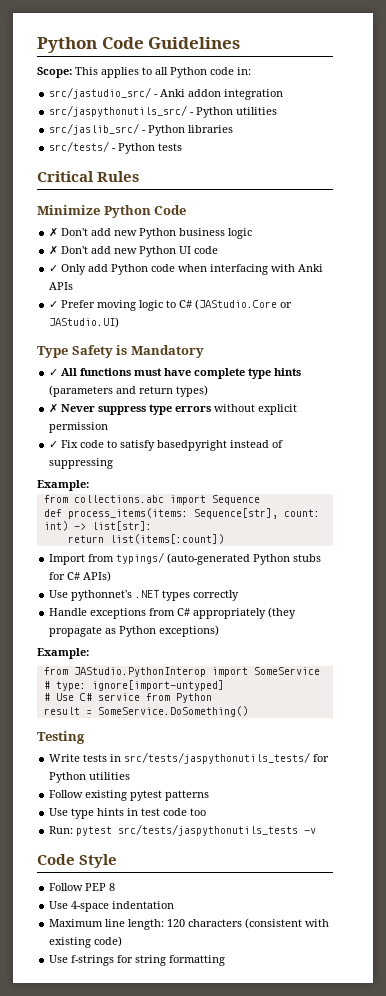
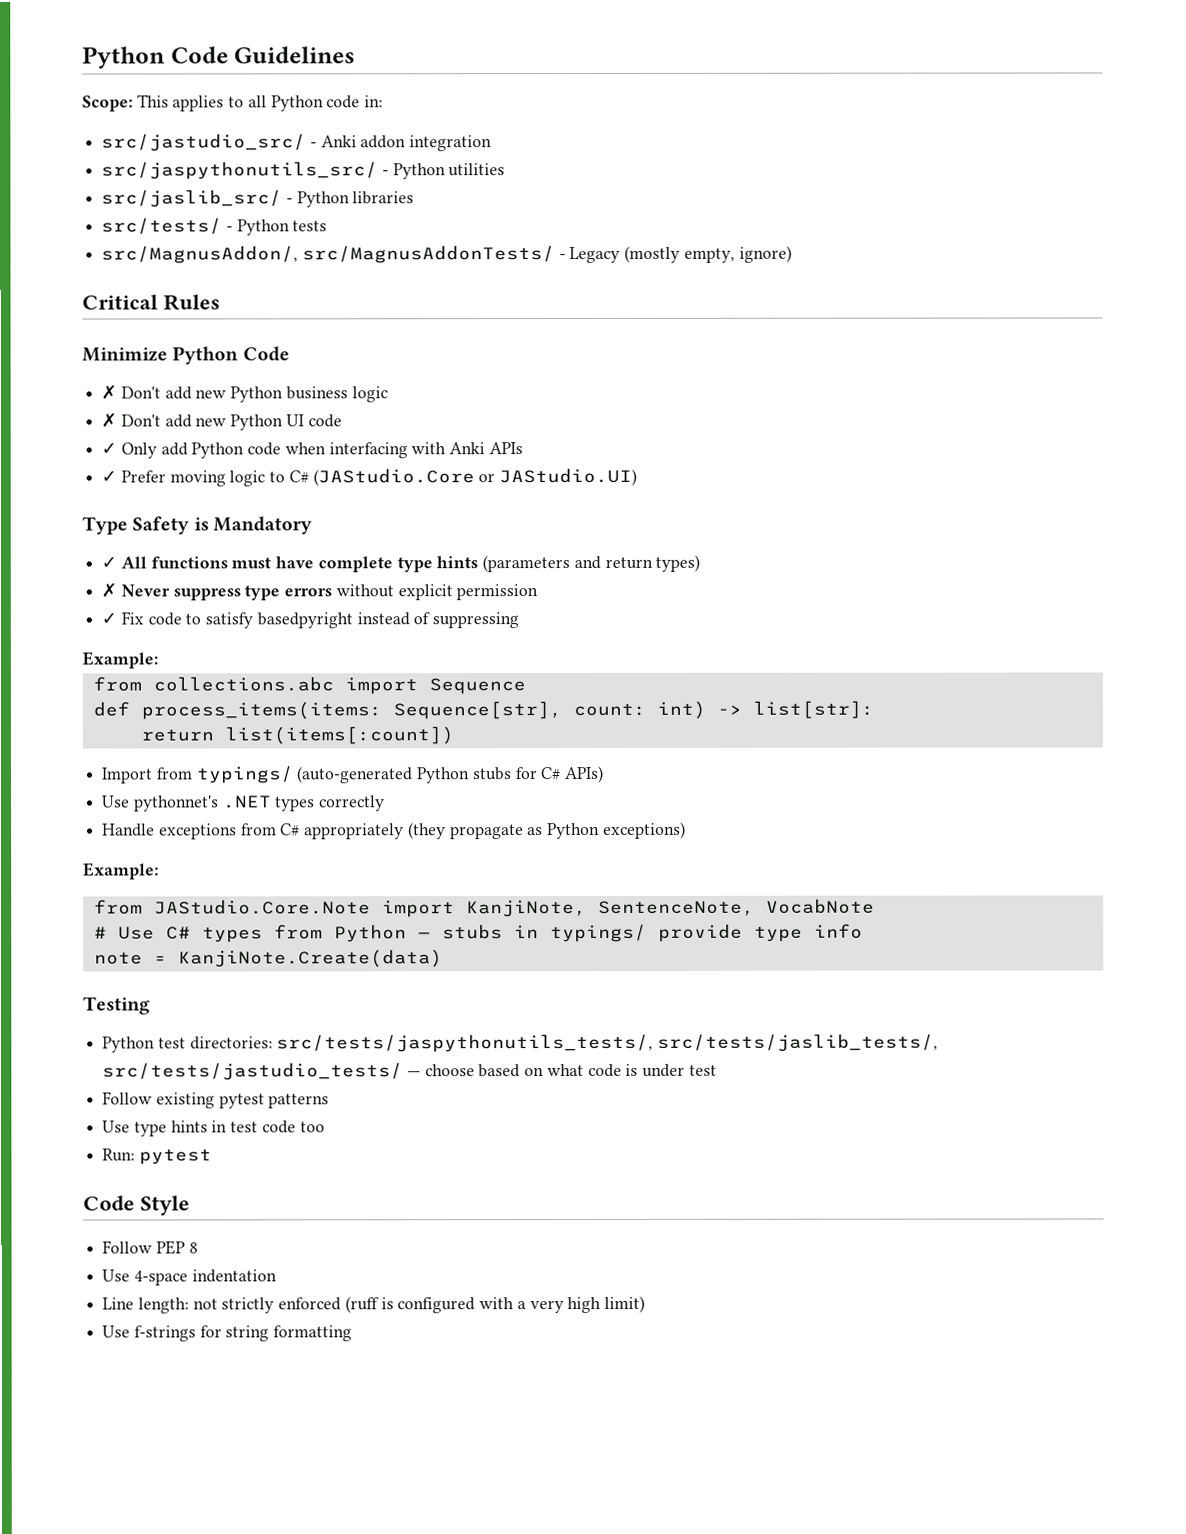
(183, 147) none -> [101,245,792,264] // src/MagnusAddon/, src/MagnusAddonTests/ - Legacy (mostly empty, ignore)
[73,667,320,677] [43,680,224,691] JAStudio.PythonInterop import SomeService # type: ignore[import-untyped] -> [153,898,875,918] JAStudio.Core.Note import KanjiNote, SentenceNote, VocabNote
[97,693,140,701] service -> [201,927,263,943] types
[43,706,248,717] [37,731,85,744] [49,752,330,764] [49,772,131,783] // result = SomeService.DoSomething() // Testing // Write tests in src/tests/jaspythonutils_tests/ for Python utilities -> [417,923,863,943] [93,949,443,968] [83,996,150,1015] [102,1033,939,1053] [102,1062,717,1081] — stubs in typings/ provide type info // note = KanjiNote.Create(data) // Testing // Python test directories: src/tests/jaspythonutils_tests/, src/tests/jaslib_tests/, src/tests/jastudio_tests/ — choose based on what code is under test
[118,824,317,836] src/tests/jaspythonutils_tests -v -> (212, 1157) none
[49,918,330,930] [49,936,123,948] Maximum line length: 120 characters (consistent with existing code) -> [102,1295,645,1314] Line length: not strictly enforced (ruff is configured with a very high limit)

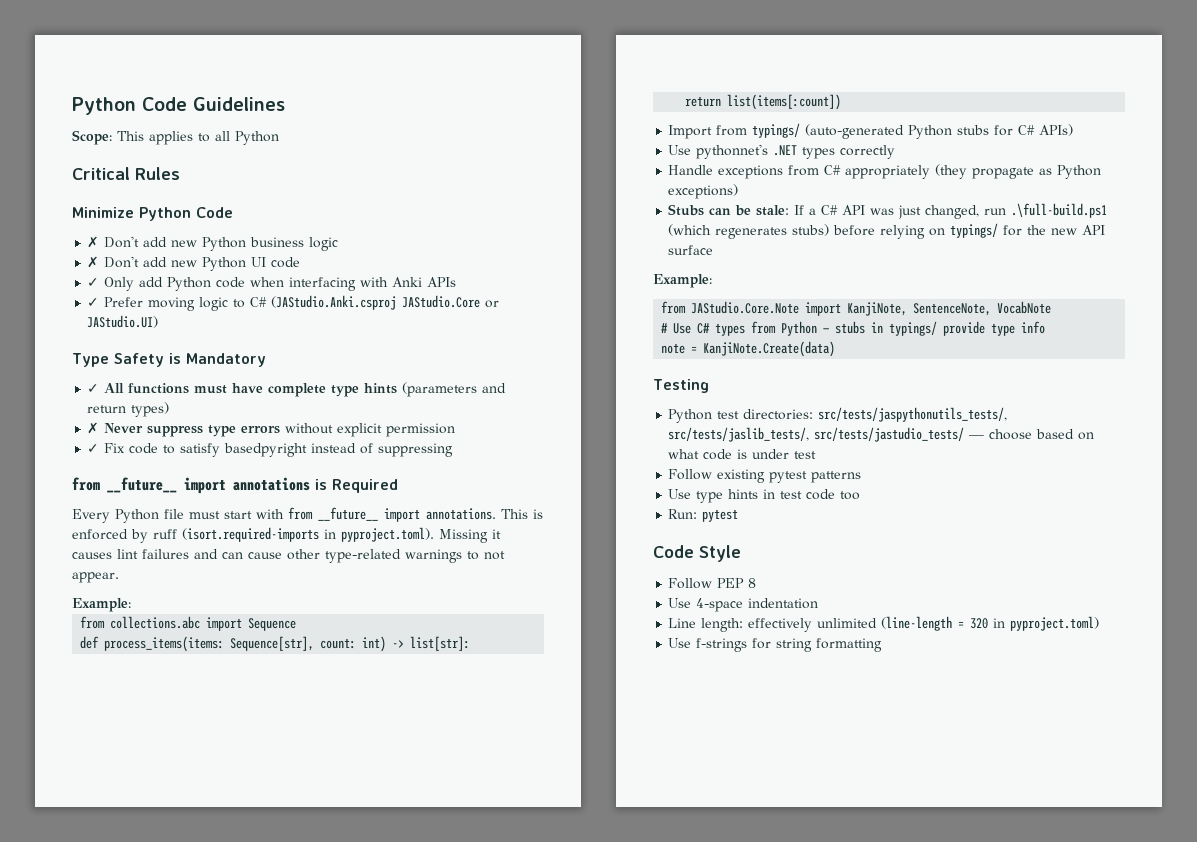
[326,95,384,109] [101,133,493,152] [101,161,506,180] [101,189,415,208] [101,217,328,236] [101,245,792,264] code in: // src/jastudio_src/ - Anki addon integration // src/jaspythonutils_src/ - Python utilities // src/jaslib_src/ - Python libraries // src/tests/ - Python tests // src/MagnusAddon/, src/MagnusAddonTests/ - Legacy (mostly empty, ignore) -> (279, 138) none
[312,468,475,487] (JAStudio.Core -> [271,295,481,310] (JAStudio.Anki.csproj JAStudio.Core
(520, 620) none -> [72,477,398,494] [72,507,543,523] [72,527,501,543] [72,549,505,563] [72,572,119,583] // from __future__ import annotations is Required // Every Python file must start with from __future__ import annotations. This is enforced by ruff (isort.required-imports in pyproject.toml). Missing it causes lint failures and can cause other type-related warnings to not appear.
(686, 830) none -> [668,203,1108,219] [668,223,1106,239] [668,245,714,255] // Stubs can be stale: If a C# API was just changed, run .\full-build.ps1 (which regenerates stubs) before relying on typings/ for the new API surface
[192,1295,645,1314] not strictly enforced (ruff is configured with a very high limit) -> [748,616,1100,632] effectively unlimited (line-length = 320 in pyproject.toml)

